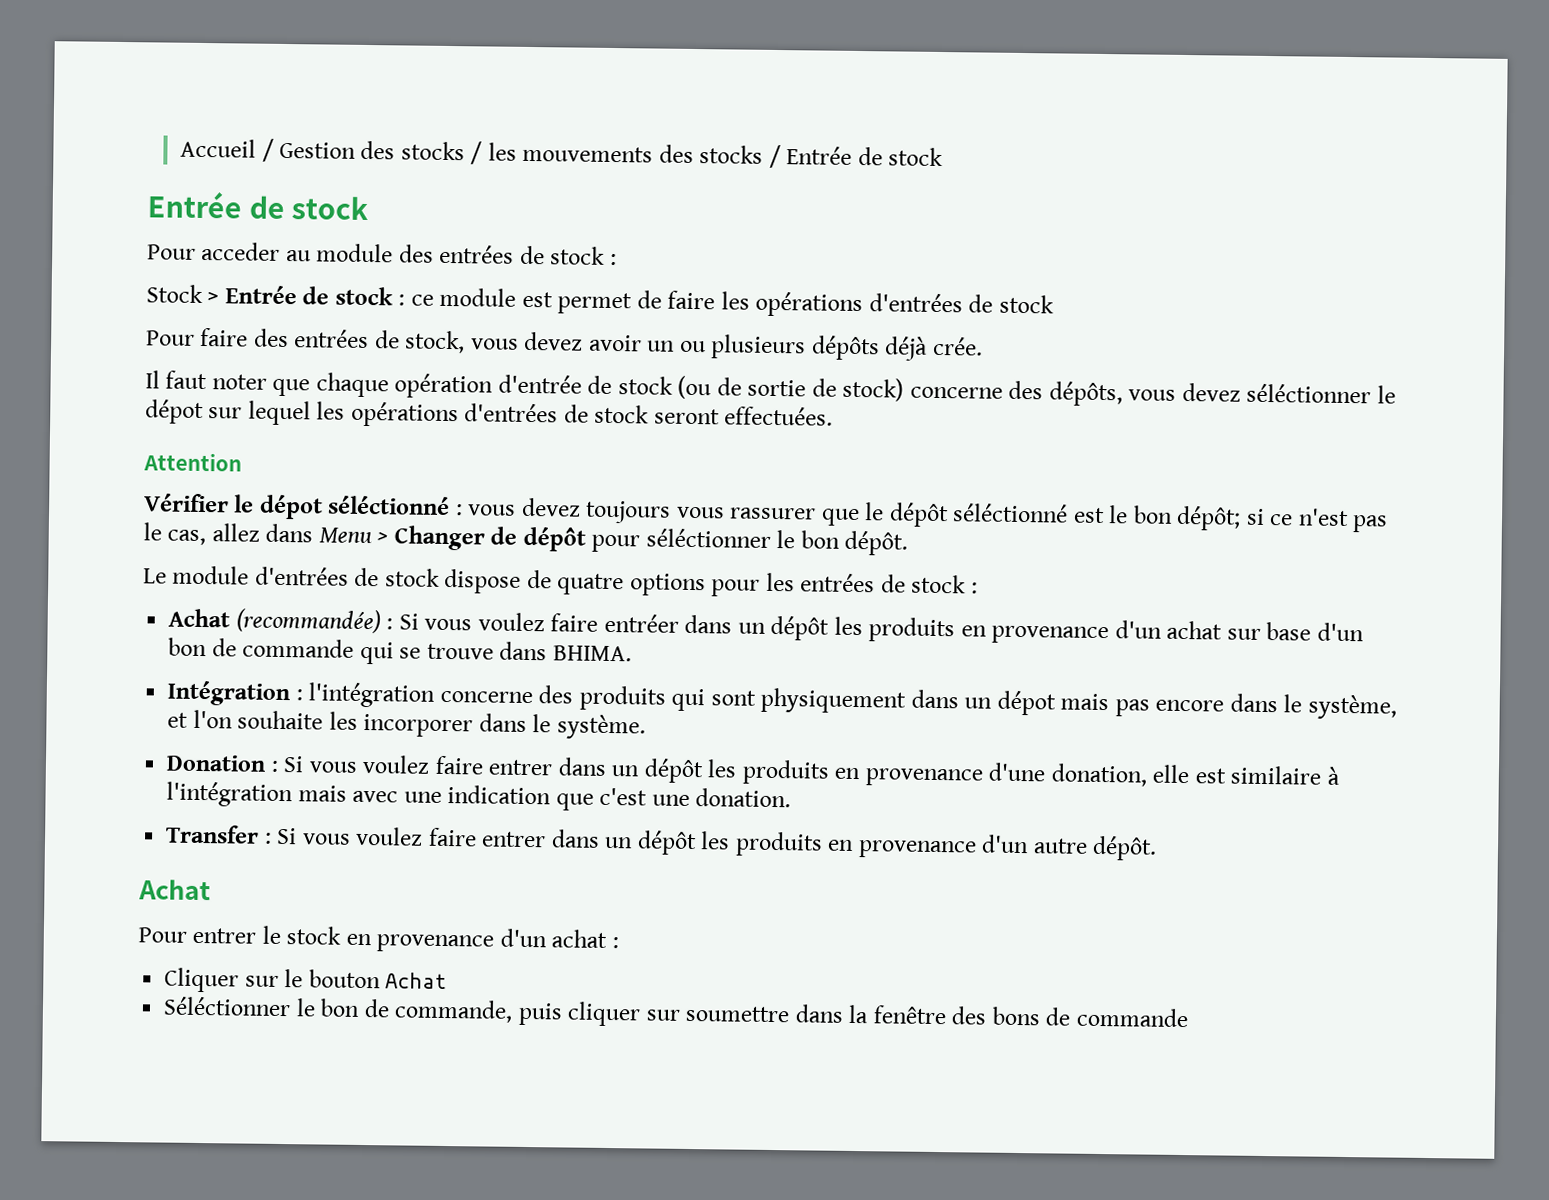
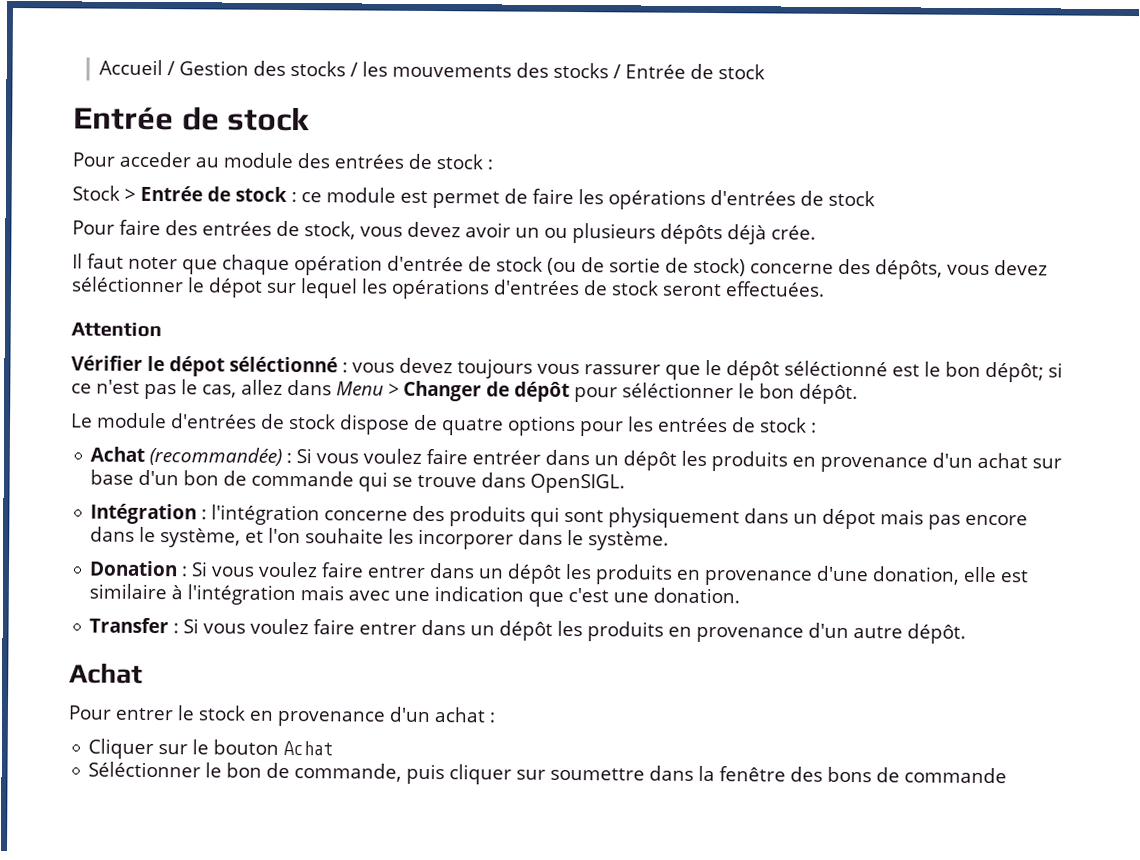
[552,645,632,662] BHIMA. -> [530,473,626,494] OpenSIGL.

